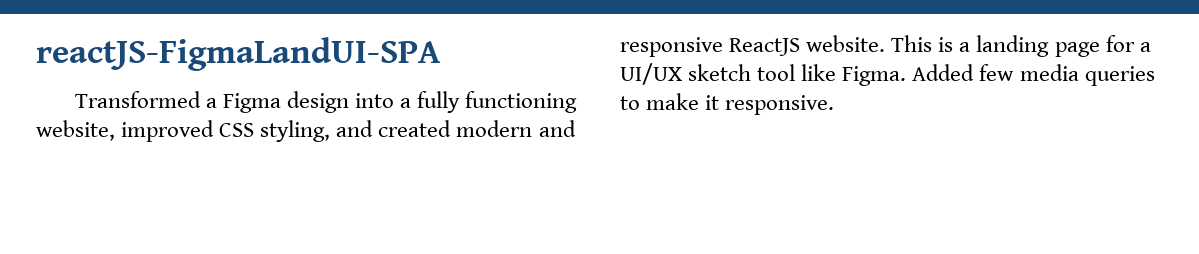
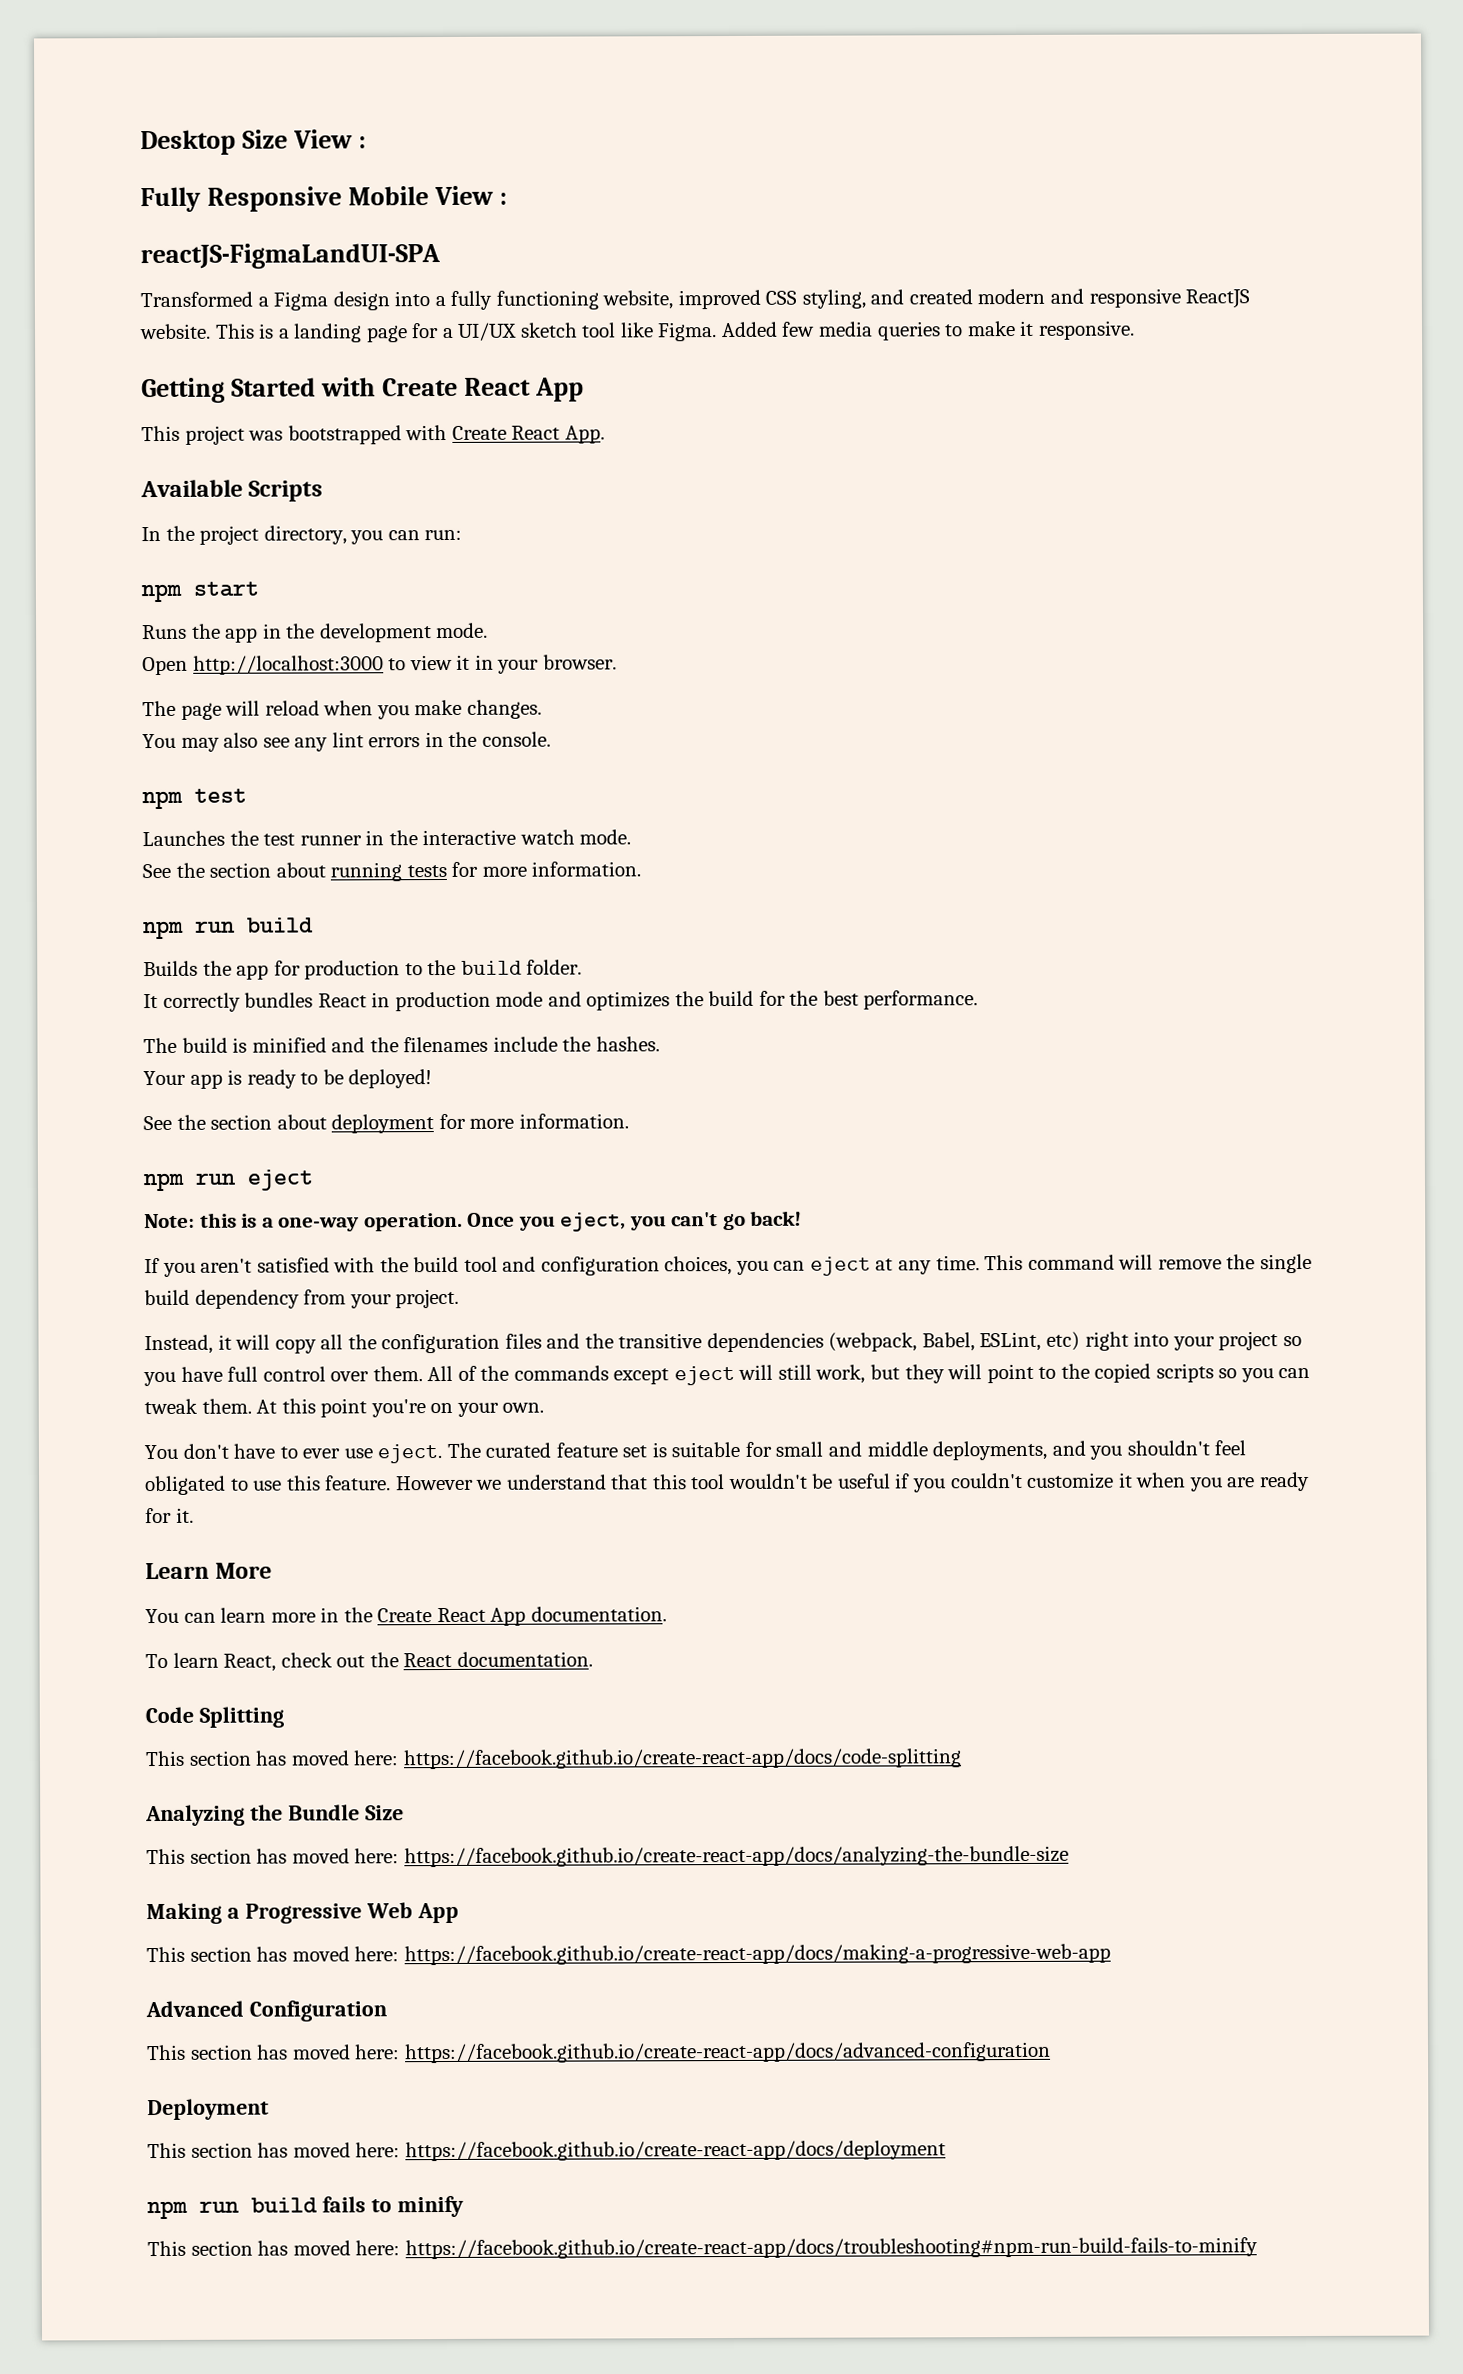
(36, 54) none -> [140,129,367,156] [140,185,508,213] Desktop Size View : // Fully Responsive Mobile View : //
(835, 105) none -> [141,377,585,404] [141,424,605,445] [140,479,324,502] [141,525,463,545] [141,581,259,603] [142,622,489,643] [142,654,617,676] [142,699,542,720] [142,731,551,752] [142,788,247,810] [142,829,632,847] [142,861,642,882] [143,917,314,940] [143,959,583,980] [143,990,979,1012] [143,1036,660,1054] [143,1069,433,1089] [143,1113,629,1134] [143,1169,314,1192] [144,1210,803,1232] [144,1253,1312,1277] [144,1288,460,1309] [144,1331,1302,1355] [143,1363,1311,1387] [144,1398,545,1418] [144,1440,1247,1464] [145,1471,1310,1496] [145,1507,194,1524] [145,1562,273,1580] [145,1606,667,1626] [145,1651,593,1672] [145,1706,284,1728] [145,1748,962,1770] [145,1804,404,1827] [146,1845,1069,1868] [146,1902,459,1925] [146,1943,1111,1966] [145,2000,387,2022] [146,2041,1051,2064] [147,2098,269,2121] [147,2140,946,2162] [147,2195,464,2220] [147,2237,1258,2260] // Getting Started with Create React App // This project was bootstrapped with Create React App. // Available Scripts // In the project directory, you can run: // npm start // Runs the app in the development mode. // Open http://localhost:3000 to view it in your browser. // The page will reload when you make changes. // You may also see any lint errors in the console. // npm test // Launches the test runner in the interactive watch mode. // See the section about running tests for more information. // npm run build // Builds the app for production to the build folder. // It correctly bundles React in production mode and optimizes the build for the best performance. // The build is minified and the filenames include the hashes. // Your app is ready to be deployed! // See the section about deployment for more information. // npm run eject // Note: this is a one-way operation. Once you eject, you can't go back! // If you aren't satisfied with the build tool and configuration choices, you can eject at any time. This command will remove the single build dependency from your project. // Instead, it will copy all the configuration files and the transitive dependencies (webpack, Babel, ESLint, etc) right into your project so you have full control over them. All of the commands except eject will still work, but they will point to the copied scripts so you can tweak them. At this point you're on your own. // You don't have to ever use eject. The curated feature set is suitable for small and middle deployments, and you shouldn't feel obligated to use this feature. However we understand that this tool wouldn't be useful if you couldn't customize it when you are ready for it. // Learn More // You can learn more in the Create React App documentation. // To learn React, check out the React documentation. // Code Splitting // This section has moved here: https://facebook.github.io/create-react-app/docs/code-splitting // Analyzing the Bundle Size // This section has moved here: https://facebook.github.io/create-react-app/docs/analyzing-the-bundle-size // Making a Progressive Web App // This section has moved here: https://facebook.github.io/create-react-app/docs/making-a-progressive-web-app // Advanced Configuration // This section has moved here: https://facebook.github.io/create-react-app/docs/advanced-configuration // Deployment // This section has moved here: https://facebook.github.io/create-react-app/docs/deployment // npm run build fails to minify // This section has moved here: https://facebook.github.io/create-react-app/docs/troubleshooting#npm-run-build-fails-to-minify

